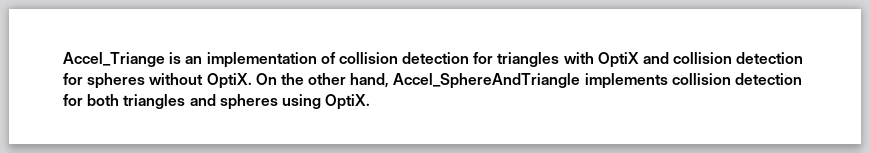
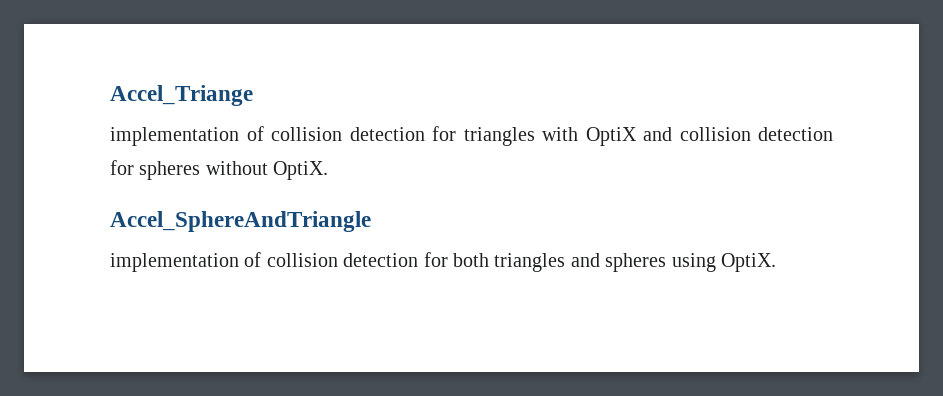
[169,52,203,64] is an -> (253, 95) //
[255,73,390,88] On the other hand, -> (329, 170) //
[584,73,668,89] implements -> [110,252,262,272] // implementation of

